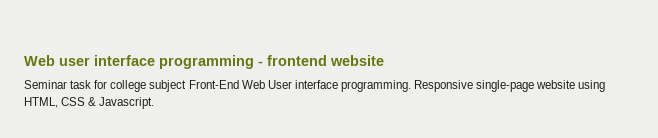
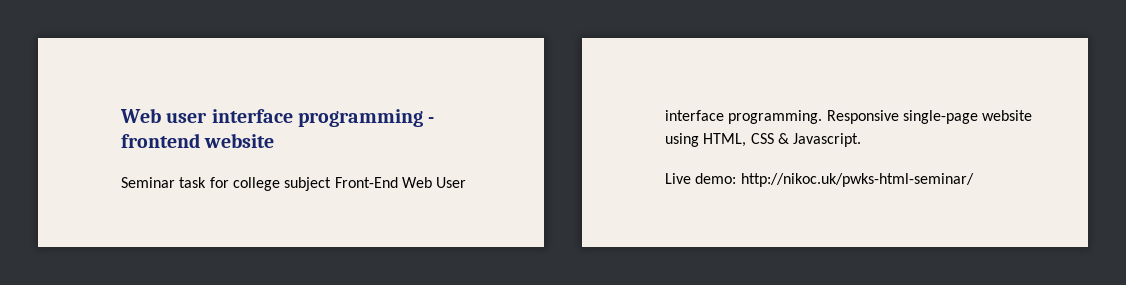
(155, 103) none -> [665,173,974,187] // Live demo: http://nikoc.uk/pwks-html-seminar/

